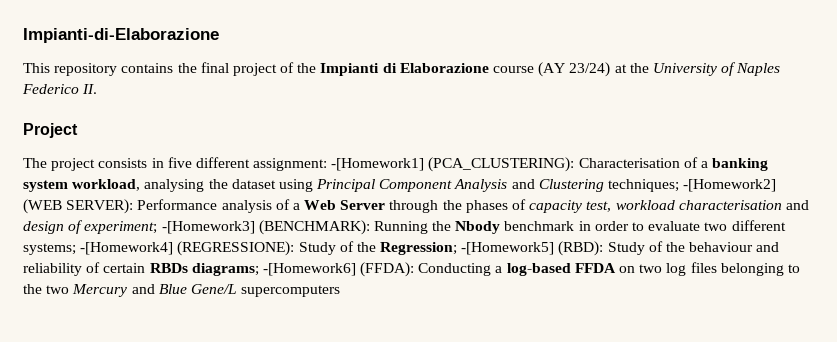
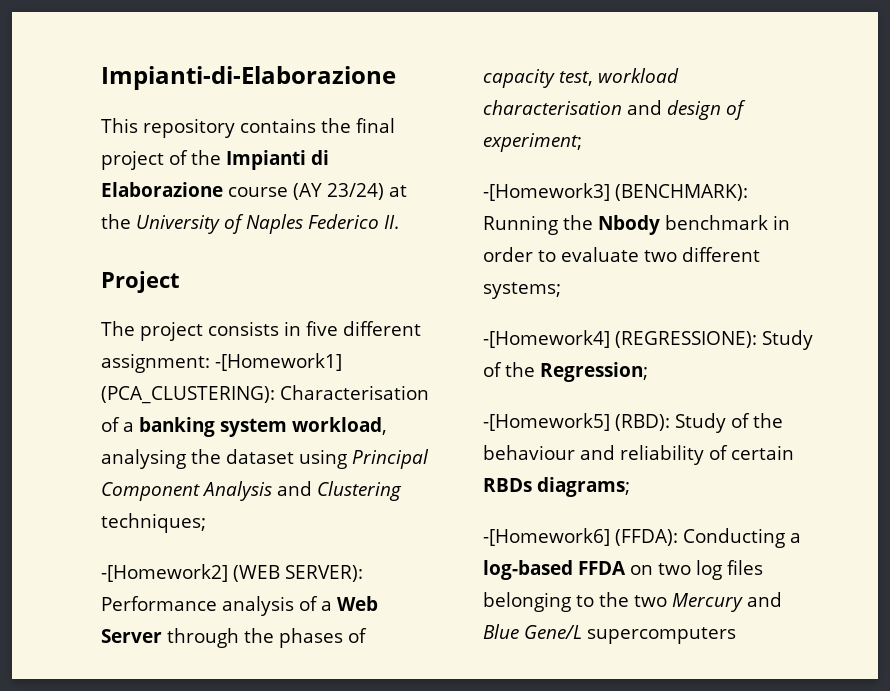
(680, 185) none -> (206, 523) //
(158, 227) none -> (582, 142) //
(76, 249) none -> (561, 290) //
(458, 248) none -> (648, 372) //
(259, 269) none -> (630, 487) //

